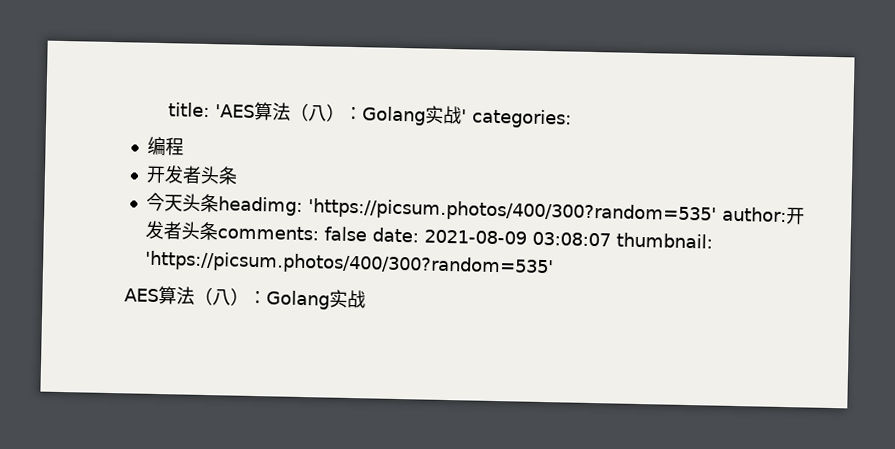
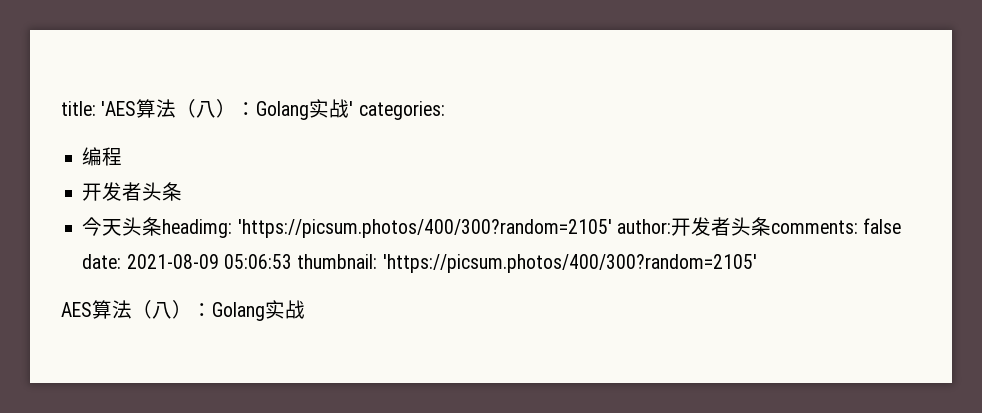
[307,198,717,225] 'https://picsum.photos/400/300?random=535' -> [237,219,612,238] 'https://picsum.photos/400/300?random=2105'
[531,231,713,249] [144,250,554,278] 03:08:07 thumbnail: 'https://picsum.photos/400/300?random=535' -> [223,254,757,273] 05:06:53 thumbnail: 'https://picsum.photos/400/300?random=2105'

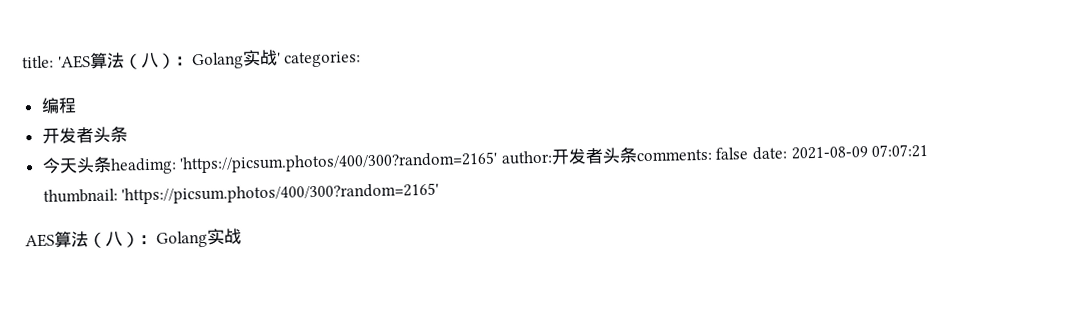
[237,219,612,238] 'https://picsum.photos/400/300?random=2105' -> [179,151,499,174] 'https://picsum.photos/400/300?random=2165'
[223,254,757,273] 05:06:53 thumbnail: 'https://picsum.photos/400/300?random=2105' -> [871,143,929,158] [42,182,440,205] 07:07:21 thumbnail: 'https://picsum.photos/400/300?random=2165'

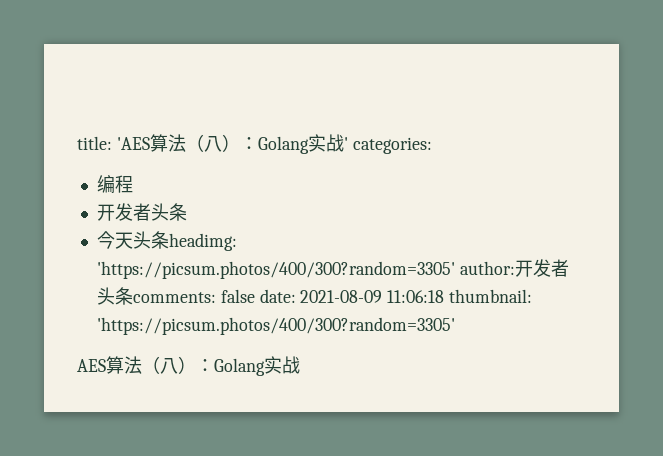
[179,151,499,174] 'https://picsum.photos/400/300?random=2165' -> [96,261,455,279] 'https://picsum.photos/400/300?random=3305'
[871,143,929,158] [42,182,440,205] 07:07:21 thumbnail: 'https://picsum.photos/400/300?random=2165' -> [387,289,533,303] [96,317,455,335] 11:06:18 thumbnail: 'https://picsum.photos/400/300?random=3305'

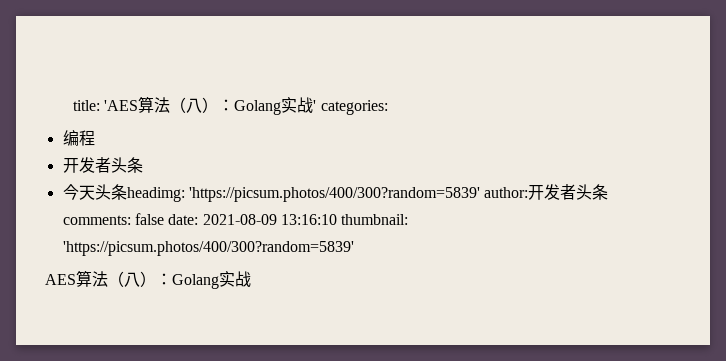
[96,261,455,279] 'https://picsum.photos/400/300?random=3305' -> [188,187,480,202] 'https://picsum.photos/400/300?random=5839'
[387,289,533,303] [96,317,455,335] 11:06:18 thumbnail: 'https://picsum.photos/400/300?random=3305' -> [280,214,409,225] [62,241,354,256] 13:16:10 thumbnail: 'https://picsum.photos/400/300?random=5839'

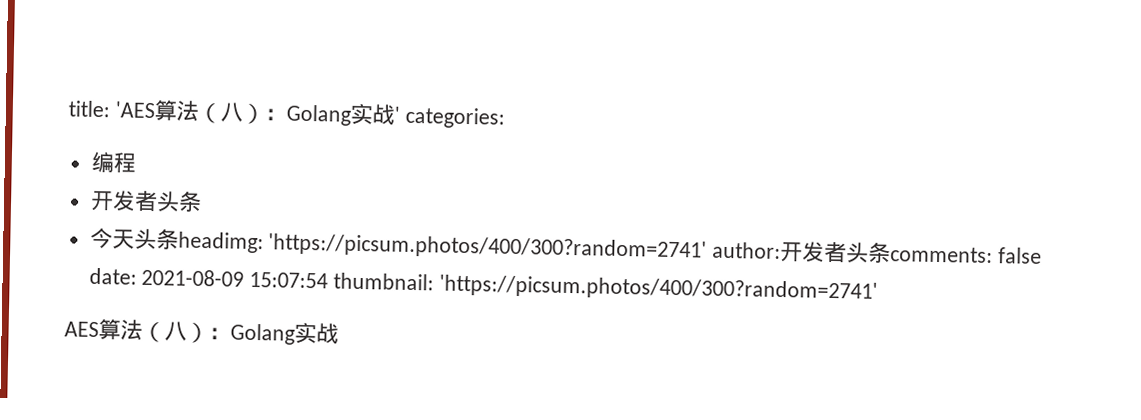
[188,187,480,202] 'https://picsum.photos/400/300?random=5839' -> [268,233,708,262] 'https://picsum.photos/400/300?random=2741'
[280,214,409,225] [62,241,354,256] 13:16:10 thumbnail: 'https://picsum.photos/400/300?random=5839' -> [249,271,878,303] 15:07:54 thumbnail: 'https://picsum.photos/400/300?random=2741'

